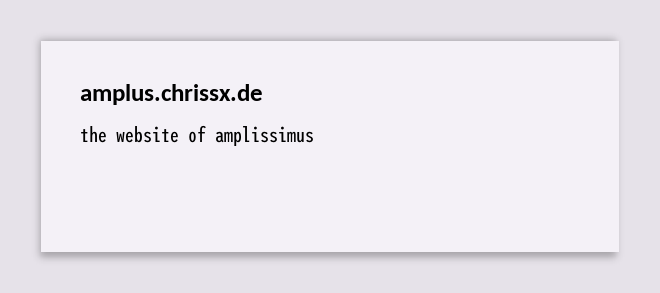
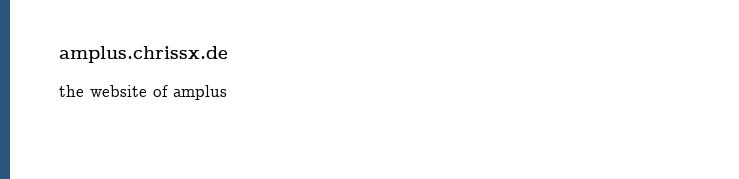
[215,126,314,146] amplissimus -> [173,85,227,100] amplus

